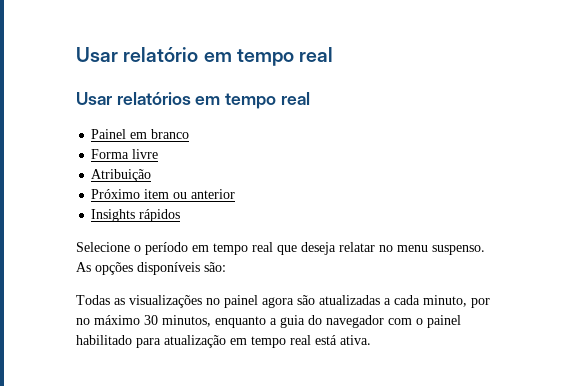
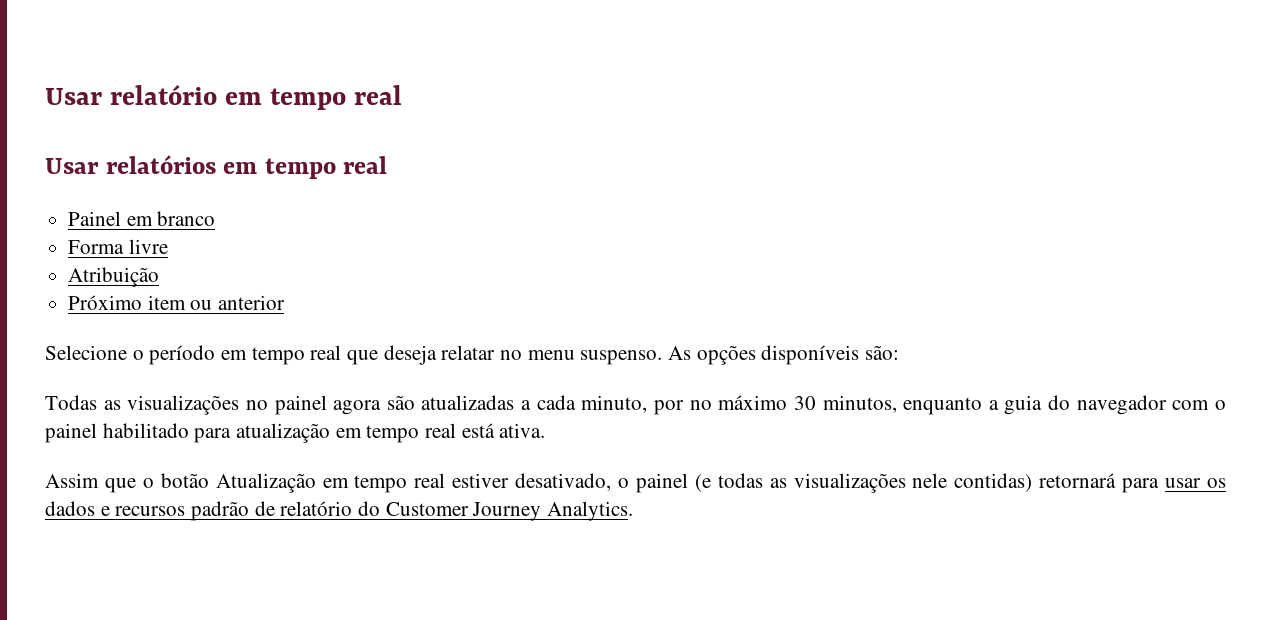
[91,209,181,222] // Insights rápidos -> (286, 302) none
(371, 340) none -> [45,473,1227,493] [45,501,634,521] // Assim que o botão Atualização em tempo real estiver desativado, o painel (e todas as visualizações nele contidas) retornará para usar os dados e recursos padrão de relatório do Customer Journey Analytics.

